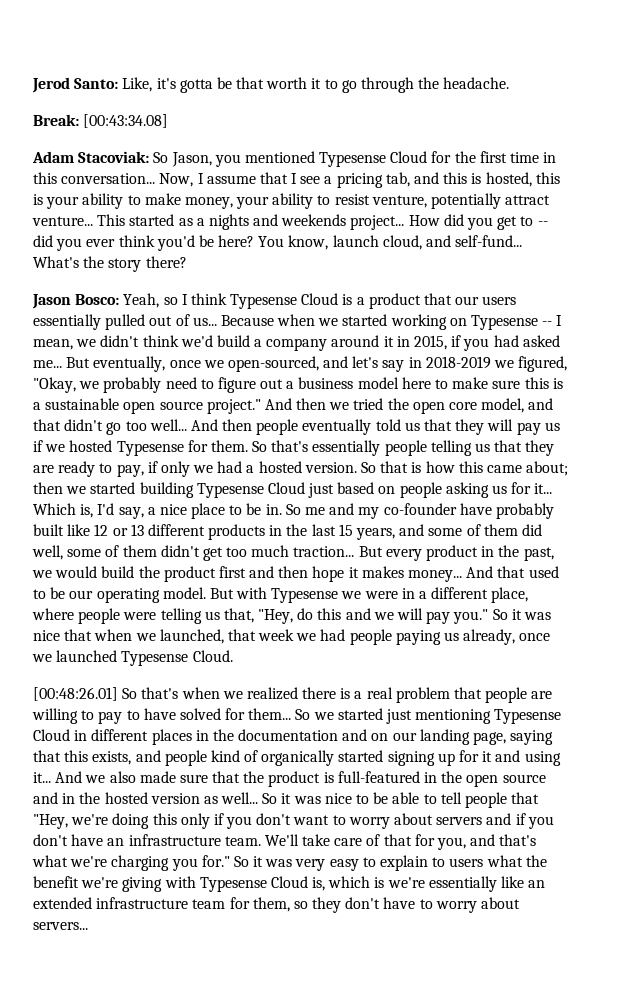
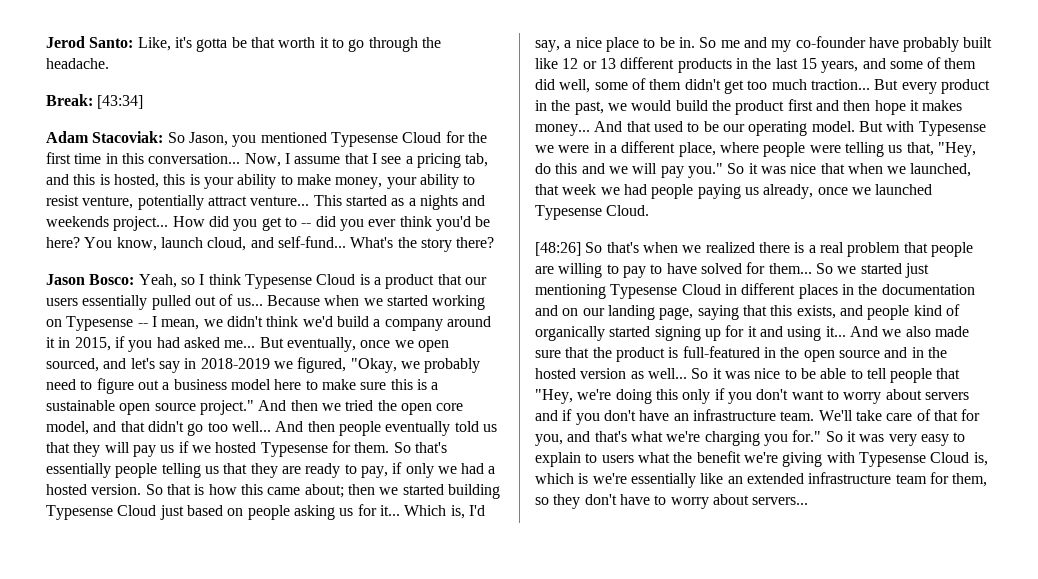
[83,114,169,128] [00:43:34.08] -> [97,95,144,109] [43:34]
[227,356,319,372] open-sourced, -> [417,340,449,352] [46,358,99,372] open sourced,
[33,687,118,701] [00:48:26.01] -> [535,242,581,256] [48:26]

